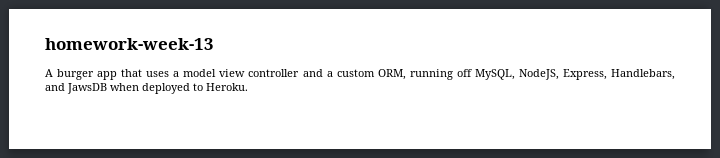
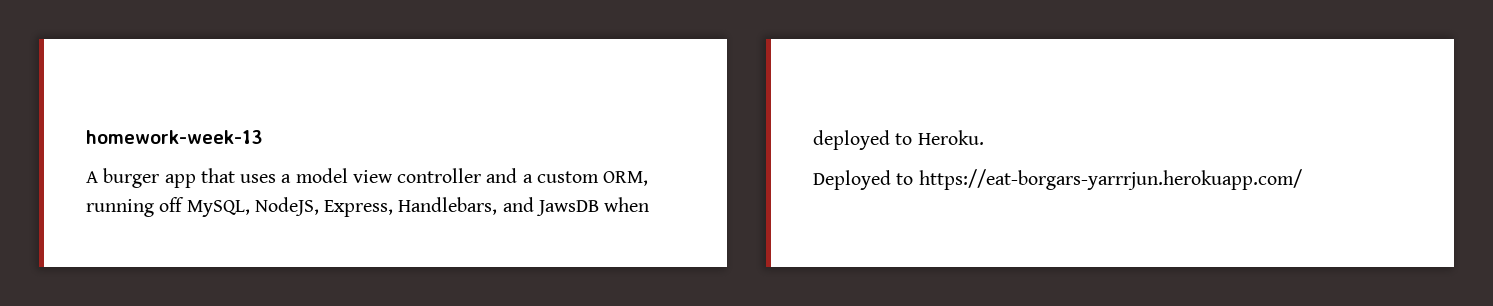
(248, 87) none -> [813,169,1302,190] // Deployed to https://eat-borgars-yarrrjun.herokuapp.com/

